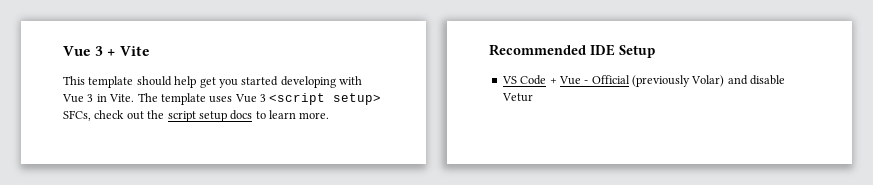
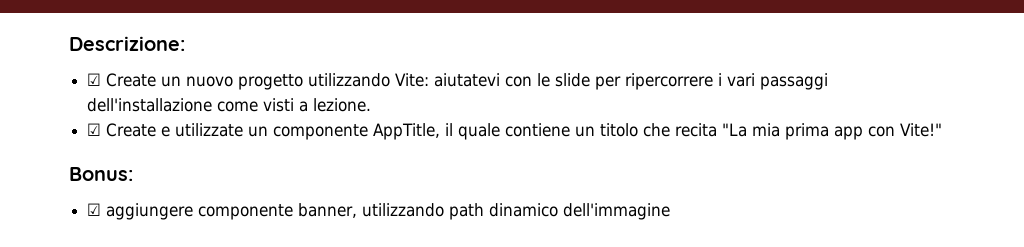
[63,46,150,56] [63,76,362,88] [62,93,382,105] [63,110,330,122] [489,44,655,58] [501,75,786,87] [501,93,533,102] Vue 3 + Vite // This template should help get you started developing with Vue 3 in Vite. The template uses Vue 3 <script setup> SFCs, check out the script setup docs to learn more. // Recommended IDE Setup // VS Code + Vue - Official (previously Volar) and disable Vetur -> [69,36,185,51] [87,73,829,90] [87,98,372,112] [87,123,943,140] [69,167,133,181] [87,203,671,220] Descrizione: // ☑ Create un nuovo progetto utilizzando Vite: aiutatevi con le slide per ripercorrere i vari passaggi dell'installazione come visti a lezione. // ☑ Create e utilizzate un componente AppTitle, il quale contiene un titolo che recita "La mia prima app con Vite!" // Bonus: // ☑ aggiungere componente banner, utilizzando path dinamico dell'immagine

